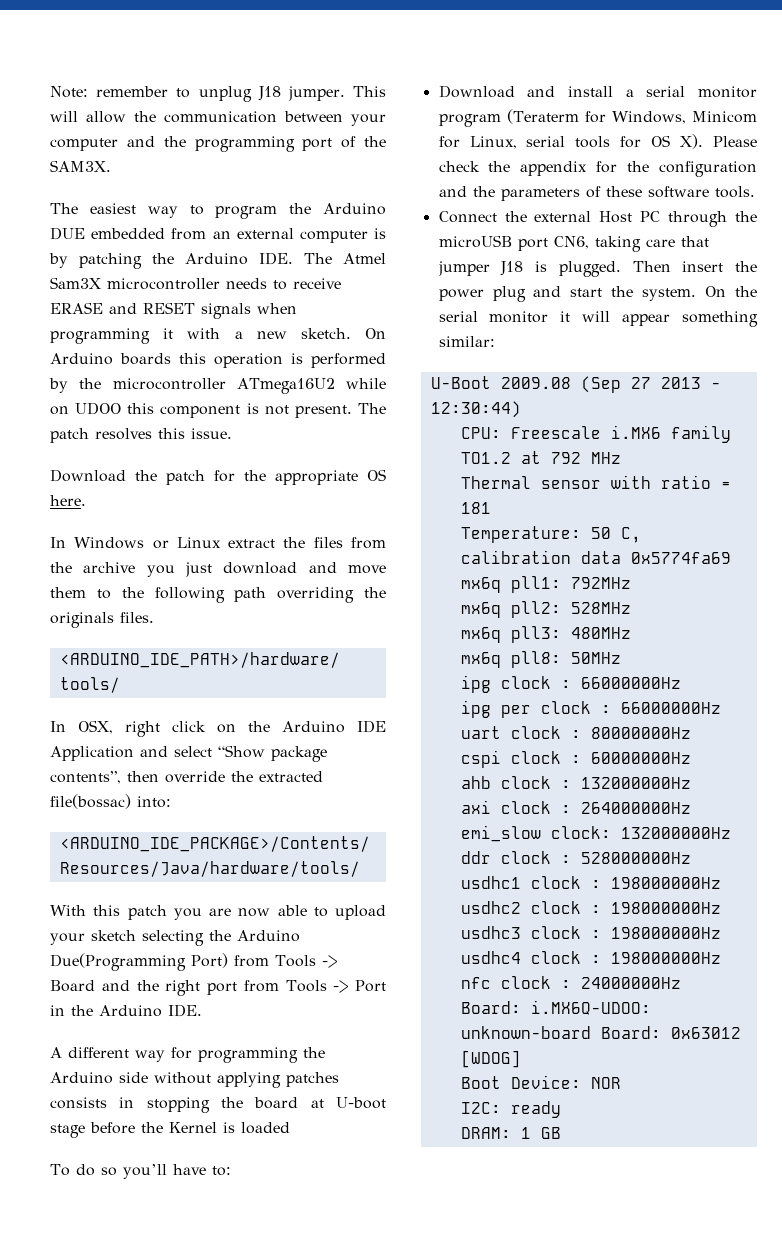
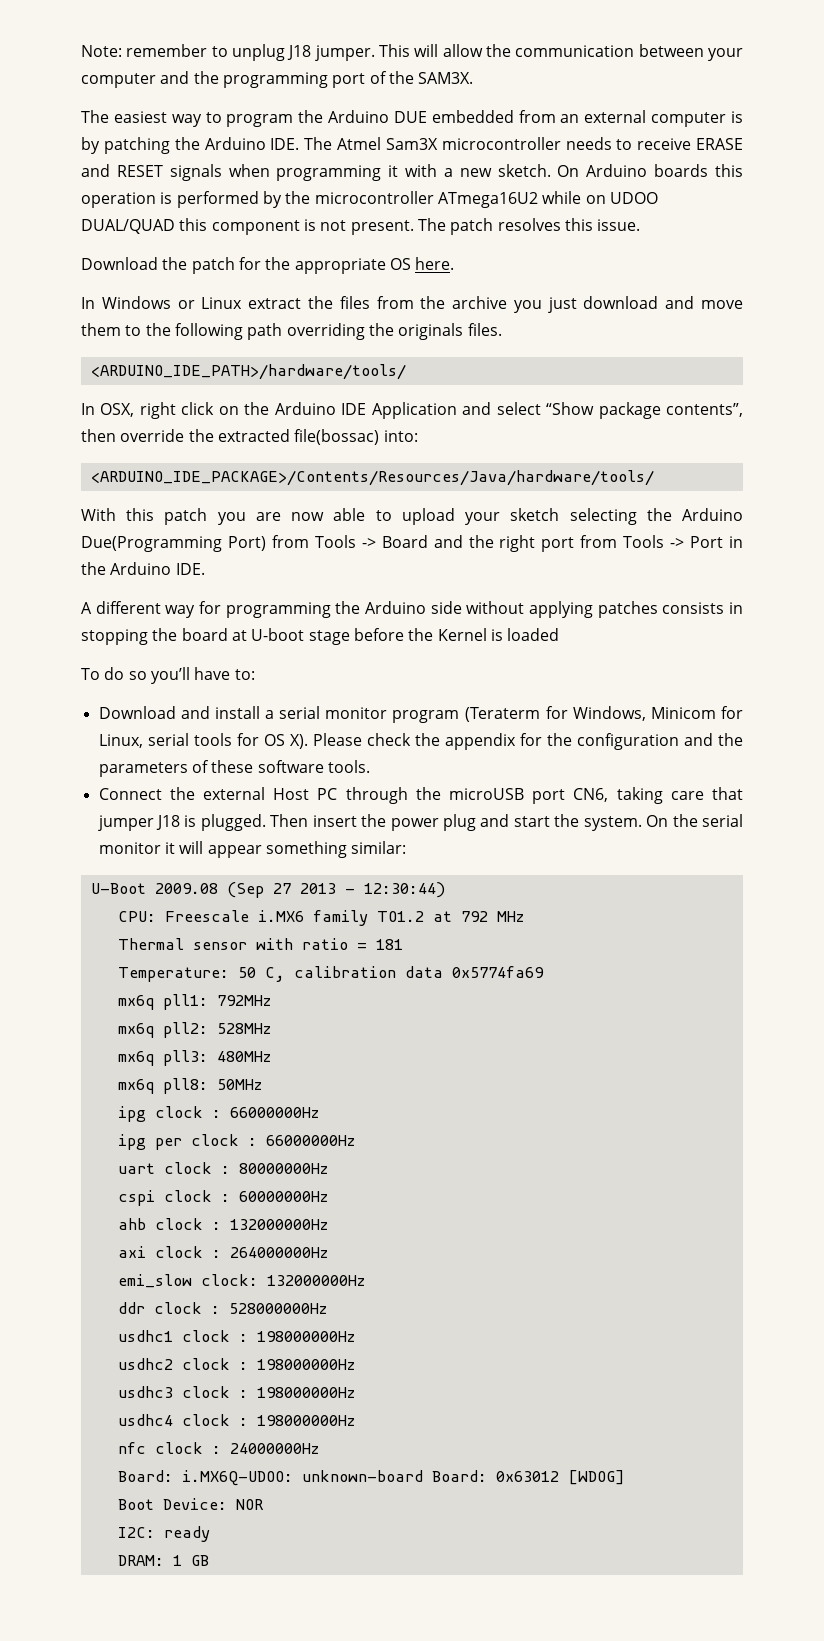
(122, 408) none -> [81,219,175,234] DUAL/QUAD

